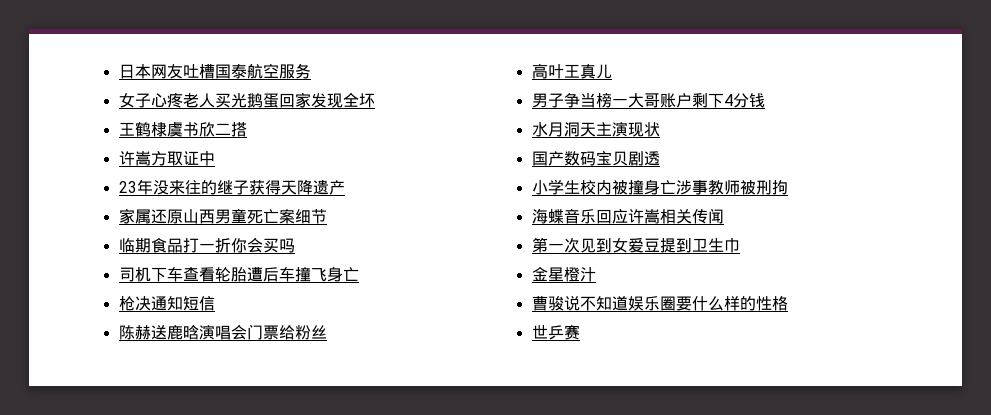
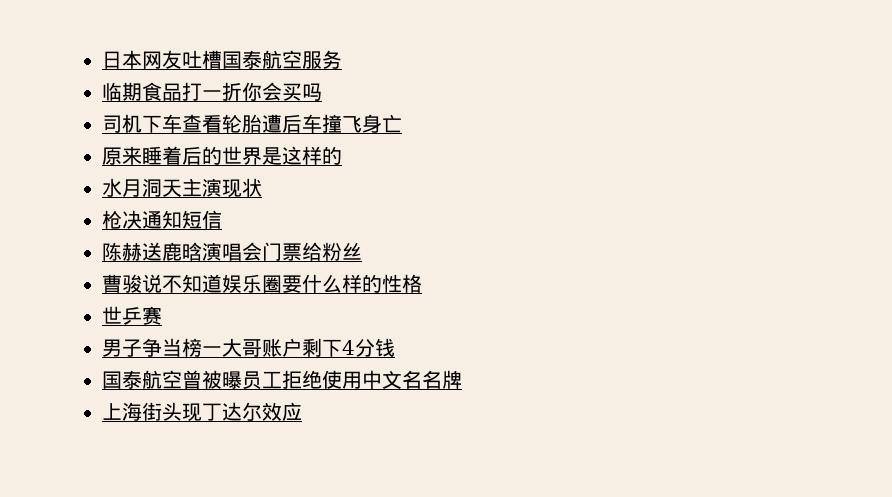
[118,92,375,108] [118,122,247,137] [118,151,215,166] [118,179,345,195] [118,208,327,224] // 女子心疼老人买光鹅蛋回家发现全坏 // 王鹤棣虞书欣二搭 // 许嵩方取证中 // 23年没来往的继子获得天降遗产 // 家属还原山西男童死亡案细节 -> (342, 59) none
(359, 274) none -> [102,146,342,165] [102,178,262,198] // 原来睡着后的世界是这样的 // 水月洞天主演现状
[531,63,612,79] [531,92,765,108] [531,122,660,137] [531,150,660,166] [531,179,788,195] [531,208,724,224] [531,237,740,253] [531,267,596,282] // 高叶王真儿 // 男子争当榜一大哥账户剩下4分钱 // 水月洞天主演现状 // 国产数码宝贝剧透 // 小学生校内被撞身亡涉事教师被刑拘 // 海蝶音乐回应许嵩相关传闻 // 第一次见到女爱豆提到卫生巾 // 金星橙汁 -> (362, 251) none
(580, 332) none -> [102,338,395,357] [102,370,462,390] [102,402,302,422] // 男子争当榜一大哥账户剩下4分钱 // 国泰航空曾被曝员工拒绝使用中文名名牌 // 上海街头现丁达尔效应

